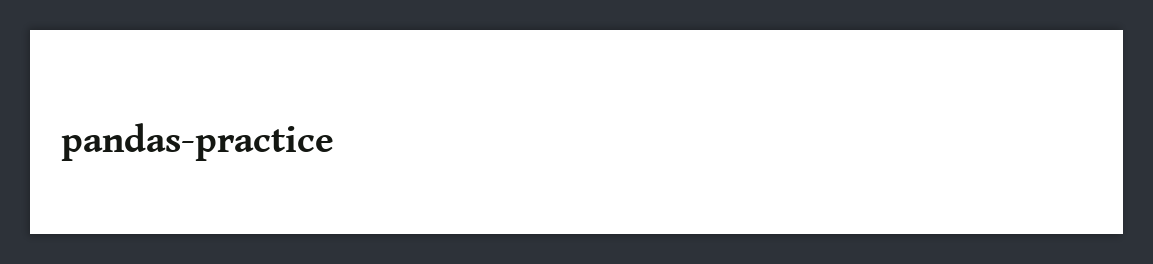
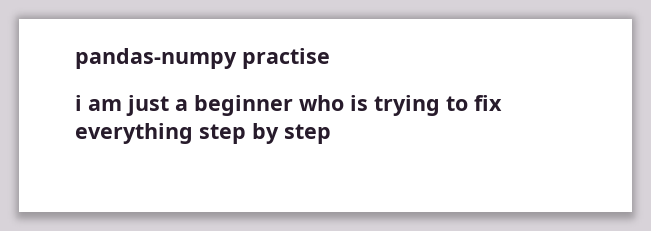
[61,123,334,161] pandas-practice -> [75,48,330,69] [75,95,502,116] [75,123,331,144] pandas-numpy practise // i am just a beginner who is trying to fix everything step by step

